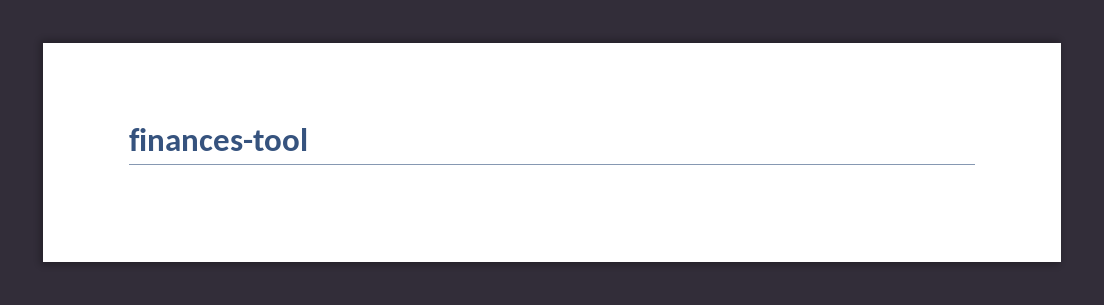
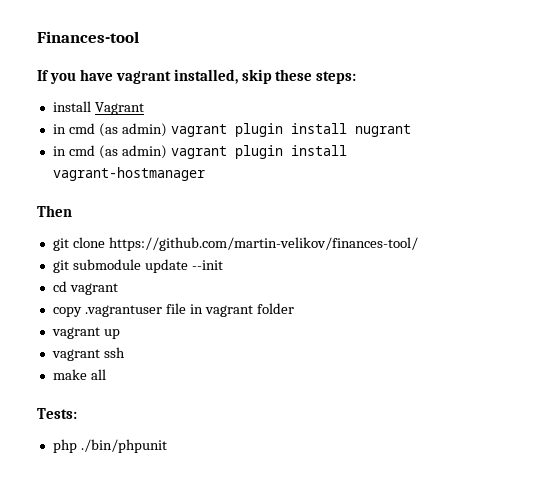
[129,128,308,151] finances-tool -> [37,31,139,43] [37,69,357,84] [52,101,144,115] [52,123,411,137] [52,145,347,159] [52,167,205,181] [37,205,72,217] [52,237,418,251] [52,259,223,273] [52,281,118,295] [52,303,294,317] [51,327,120,339] [51,347,125,361] [52,369,106,380] [37,408,77,419] [52,439,167,453] Finances-tool // If you have vagrant installed, skip these steps: // install Vagrant // in cmd (as admin) vagrant plugin install nugrant // in cmd (as admin) vagrant plugin install vagrant-hostmanager // Then // git clone https://github.com/martin-velikov/finances-tool/ // git submodule update --init // cd vagrant // copy .vagrantuser file in vagrant folder // vagrant up // vagrant ssh // make all // Tests: // php ./bin/phpunit

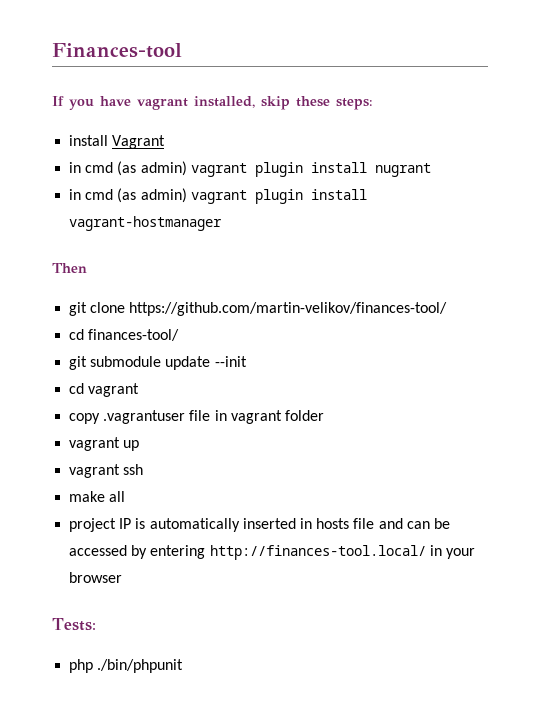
(418, 244) none -> [69,329,180,341] // cd finances-tool/
(106, 374) none -> [69,518,450,532] [69,545,475,560] [69,572,123,583] // project IP is automatically inserted in hosts file and can be accessed by entering http://finances-tool.local/ in your browser

